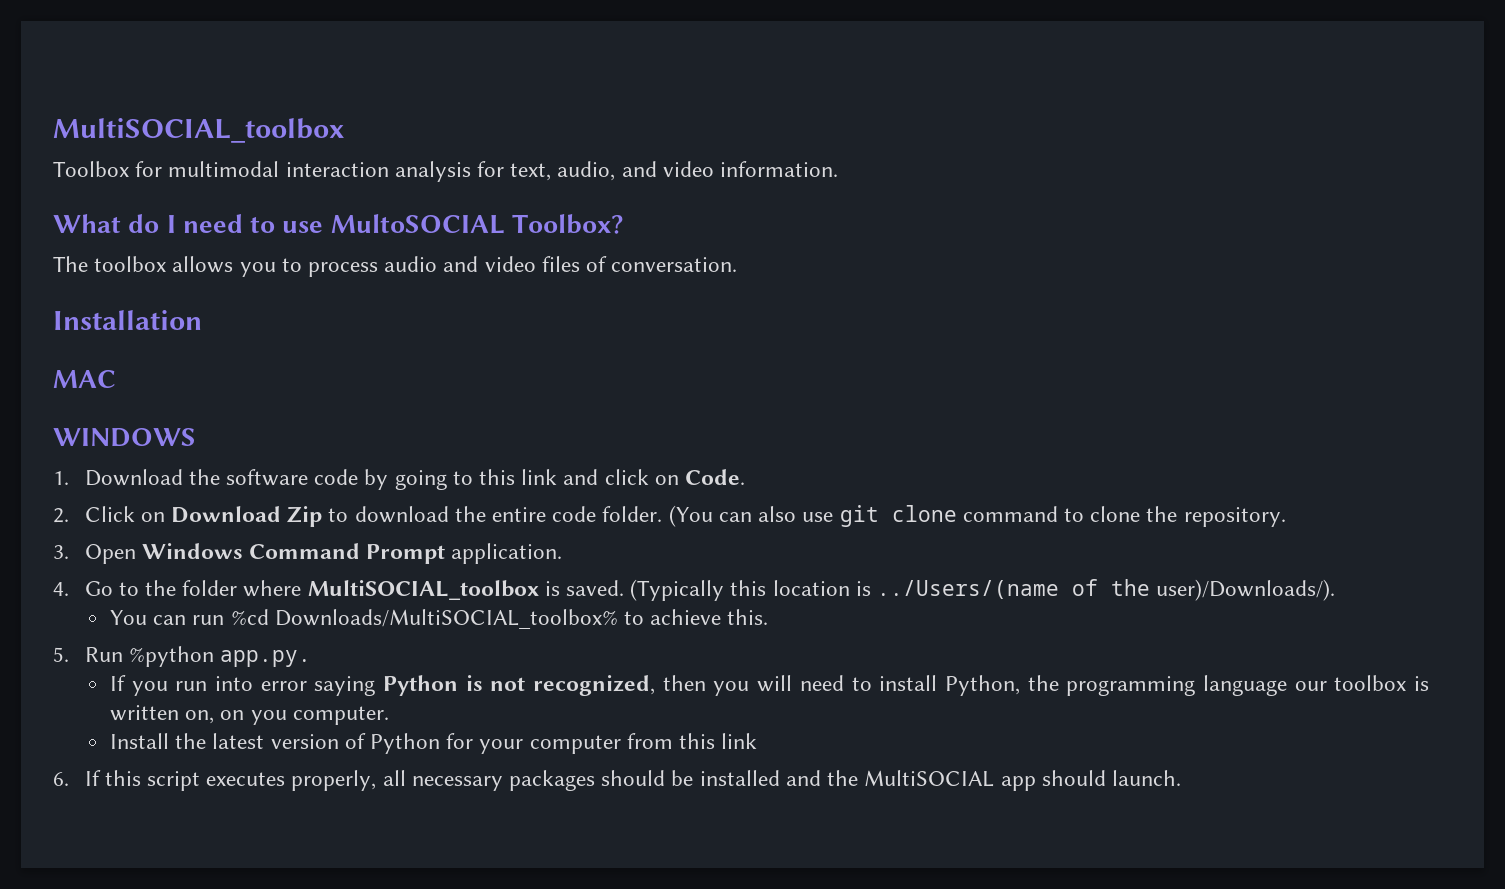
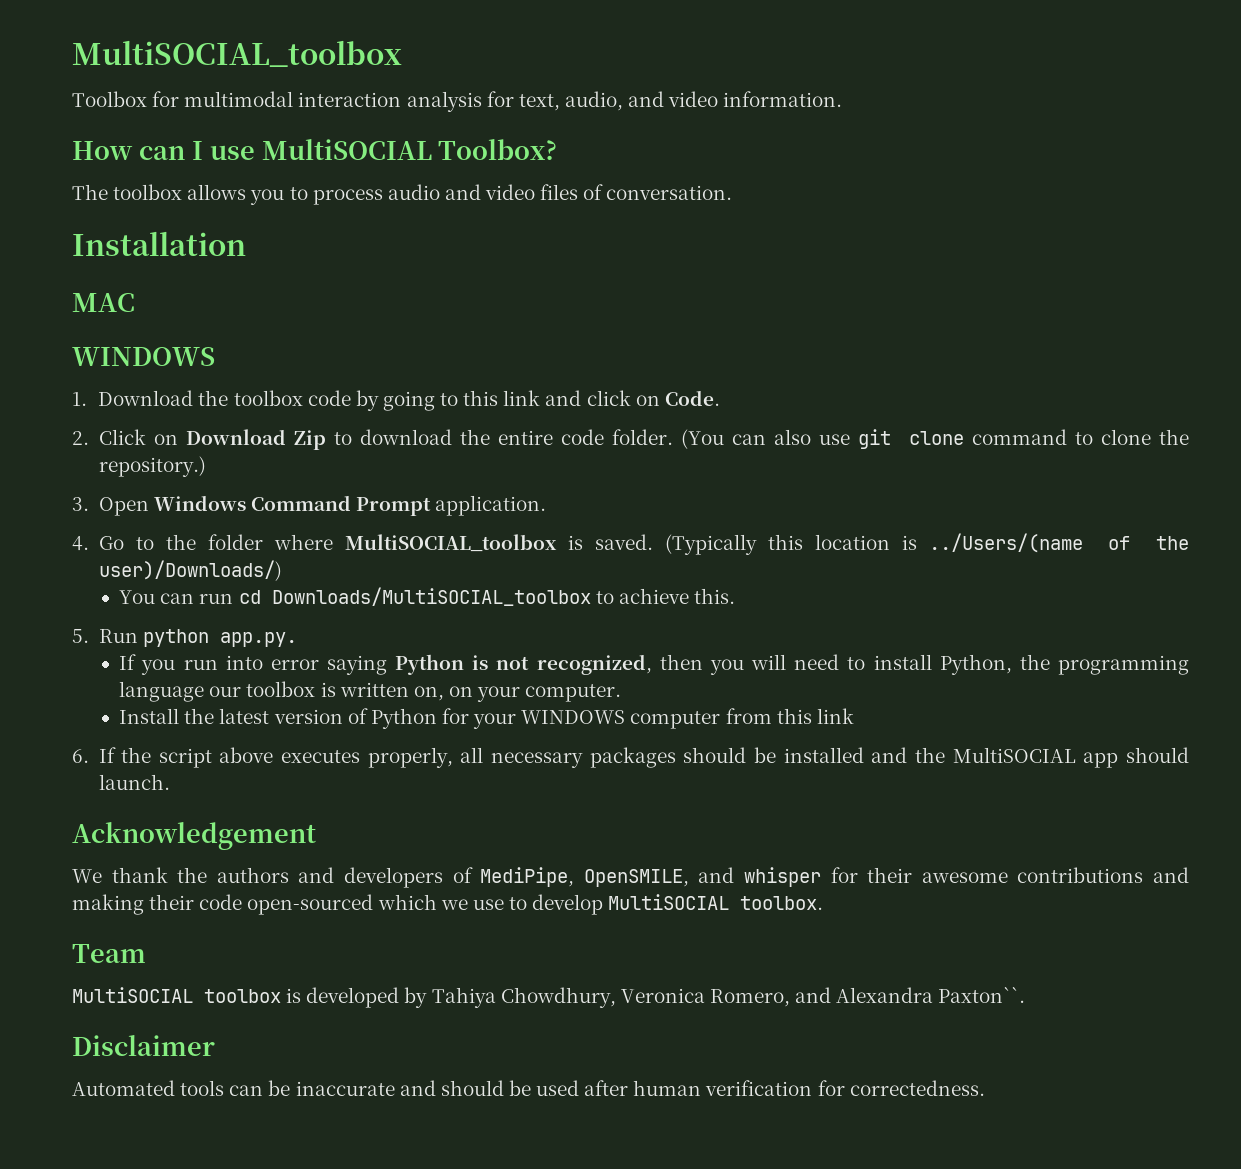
[53,214,505,234] What do I need to use MultoSOCIAL -> [72,139,432,160] How can I use MultiSOCIAL
[226,469,309,486] software -> [233,390,303,406] toolbox
[1183,507,1286,527] repository. -> [98,456,206,477] repository.)
[1156,579,1336,601] user)/Downloads/). -> [98,560,282,581] user)/Downloads/)
[230,609,618,629] %cd Downloads/MultiSOCIAL_toolbox% -> [238,587,591,606] cd Downloads/MultiSOCIAL_toolbox
[128,646,214,667] %python -> [142,629,209,647] python
[250,710,287,725] you -> [477,686,521,702] your
(524, 746) none -> [521,710,626,724] WINDOWS
[104,770,201,791] this script -> [121,747,274,768] the script above
(1181, 778) none -> [72,822,316,850] [72,867,1189,888] [72,894,824,915] [72,944,146,963] [72,987,1026,1008] [72,1035,215,1056] [72,1080,985,1096] // Acknowledgement // We thank the authors and developers of MediPipe, OpenSMILE, and whisper for their awesome contributions and making their code open-sourced which we use to develop MultiSOCIAL toolbox. // Team // MultiSOCIAL toolbox is developed by Tahiya Chowdhury, Veronica Romero, and Alexandra Paxton``. // Disclaimer // Automated tools can be inaccurate and should be used after human verification for correctedness.

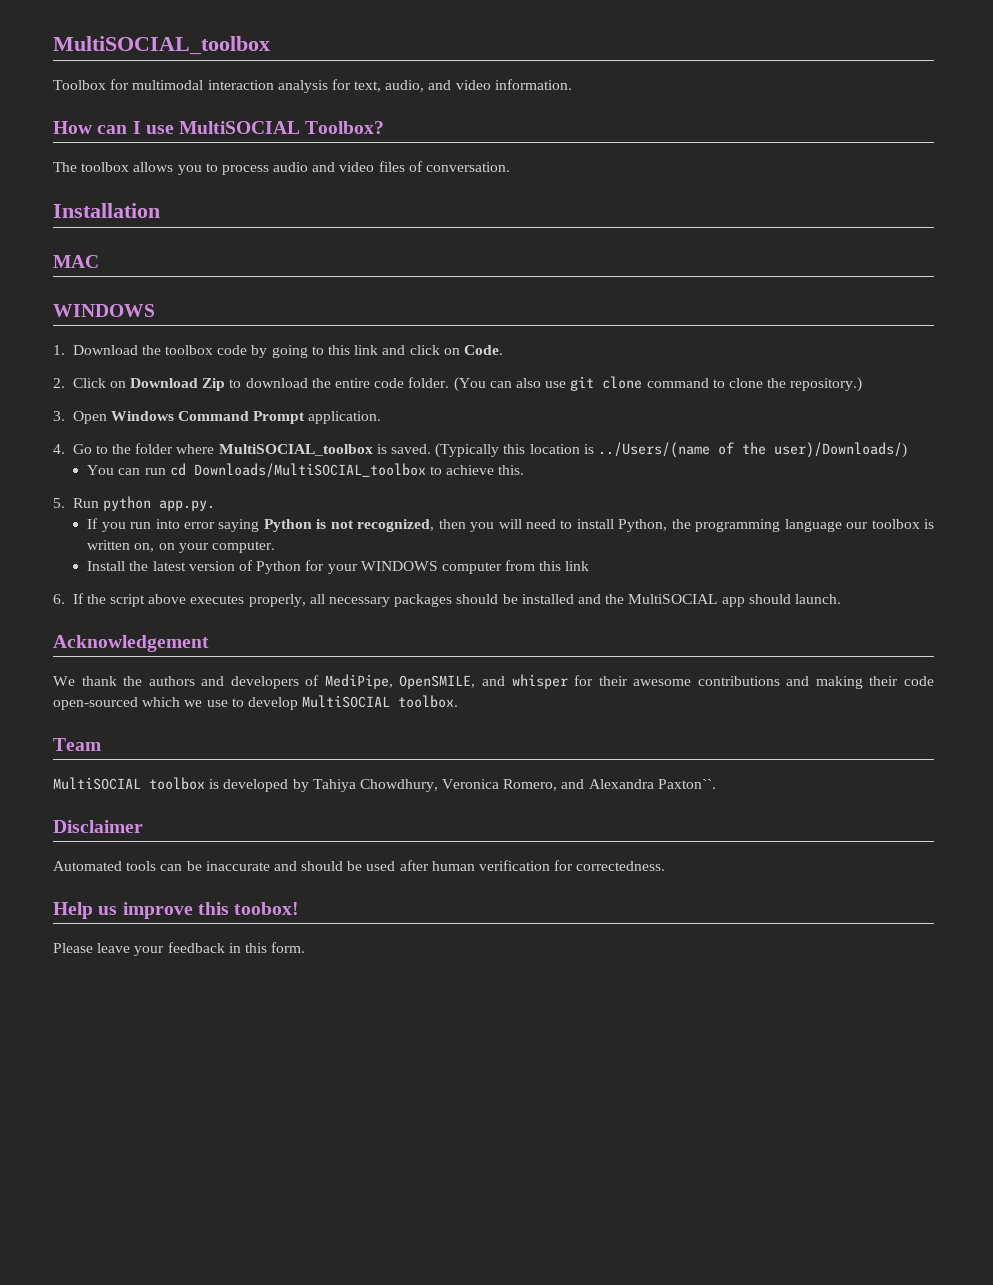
(985, 1088) none -> [53,902,300,919] [53,942,306,956] // Help us improve this toobox! // Please leave your feedback in this form.

